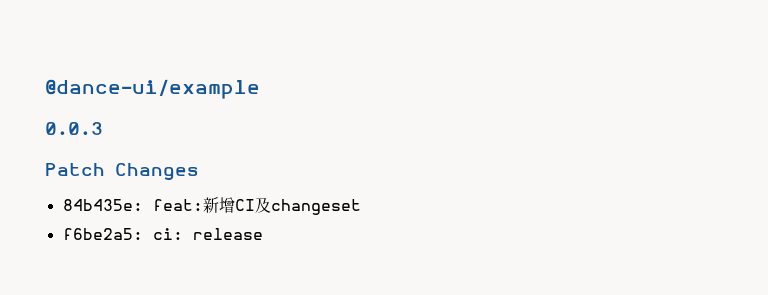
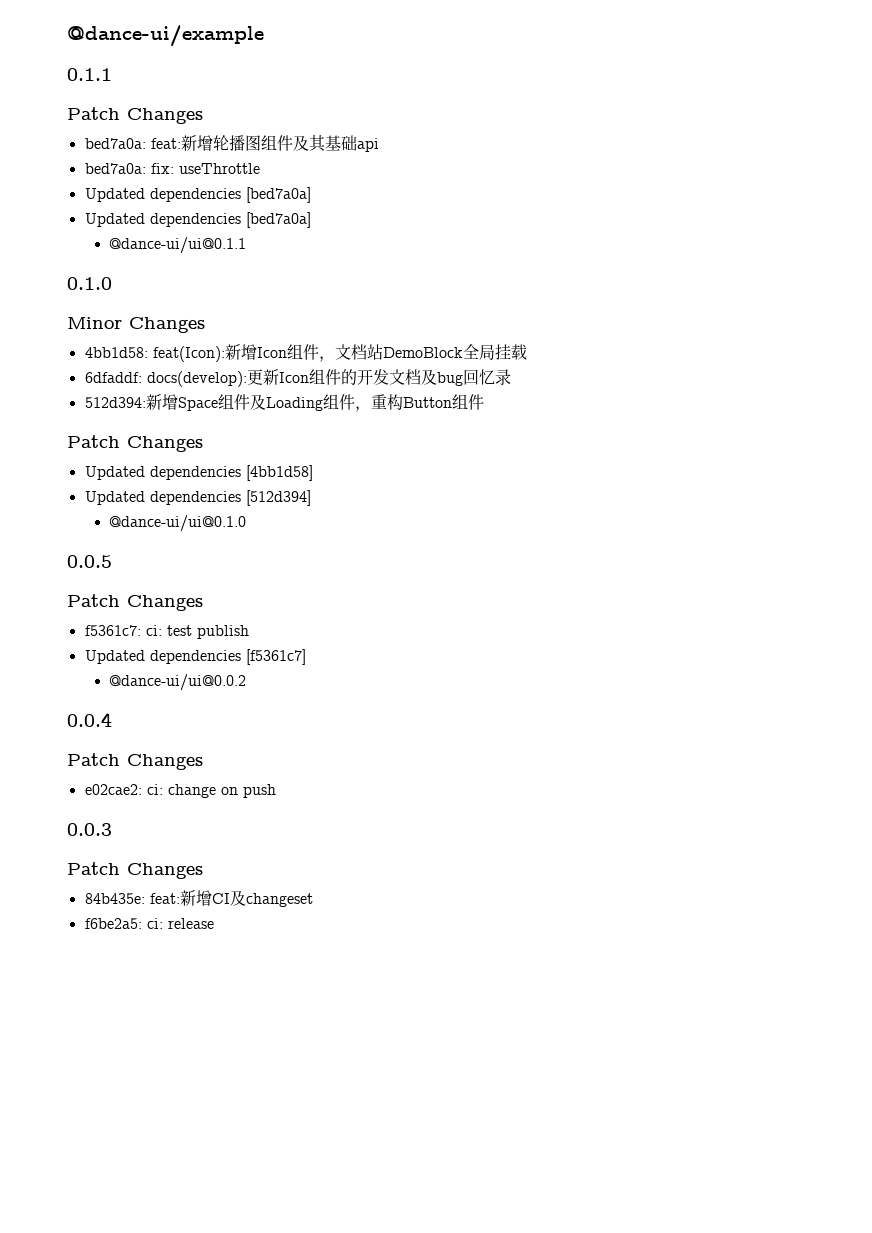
(260, 89) none -> [67,68,112,81] [67,107,203,124] [84,135,379,152] [84,163,260,174] [84,187,311,203] [84,212,311,228] [109,237,247,254] [67,277,112,290] [67,317,205,333] [84,344,527,362] [84,369,511,387] [84,394,484,412] [67,435,203,452] [84,465,313,481] [84,490,311,506] [109,515,247,532] [67,555,112,568] [67,594,203,611] [84,625,249,639] [84,649,306,665] [109,674,247,691] [67,712,112,727] [67,753,203,770] [84,784,276,798] // 0.1.1 // Patch Changes // bed7a0a: feat:新增轮播图组件及其基础api // bed7a0a: fix: useThrottle // Updated dependencies [bed7a0a] // Updated dependencies [bed7a0a] // @dance-ui/ui@0.1.1 // 0.1.0 // Minor Changes // 4bb1d58: feat(Icon):新增Icon组件，文档站DemoBlock全局挂载 // 6dfaddf: docs(develop):更新Icon组件的开发文档及bug回忆录 // 512d394:新增Space组件及Loading组件，重构Button组件 // Patch Changes // Updated dependencies [4bb1d58] // Updated dependencies [512d394] // @dance-ui/ui@0.1.0 // 0.0.5 // Patch Changes // f5361c7: ci: test publish // Updated dependencies [f5361c7] // @dance-ui/ui@0.0.2 // 0.0.4 // Patch Changes // e02cae2: ci: change on push

